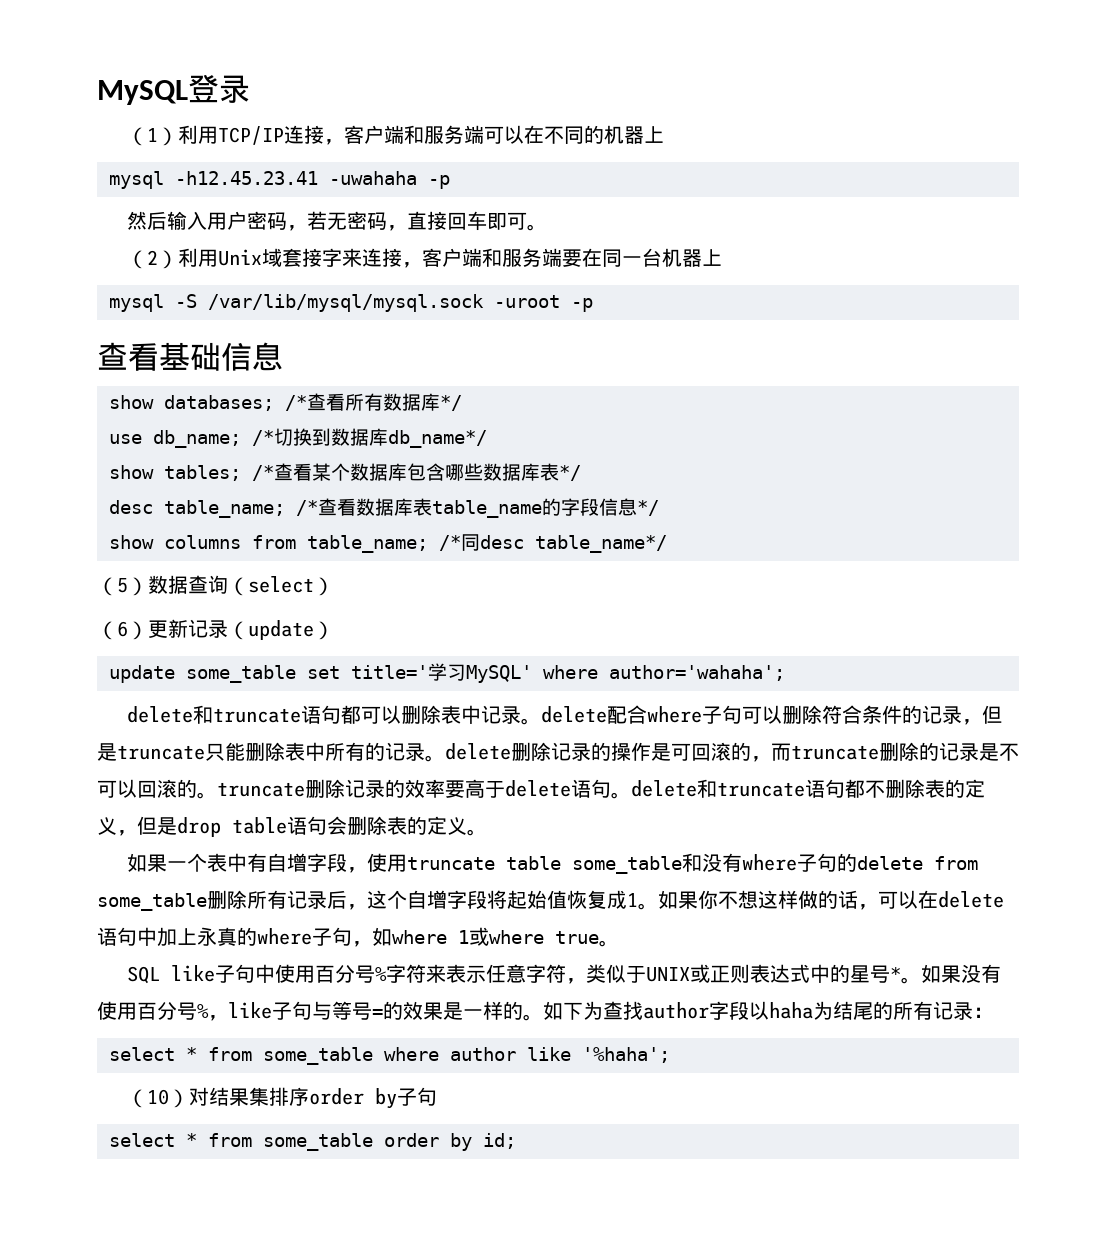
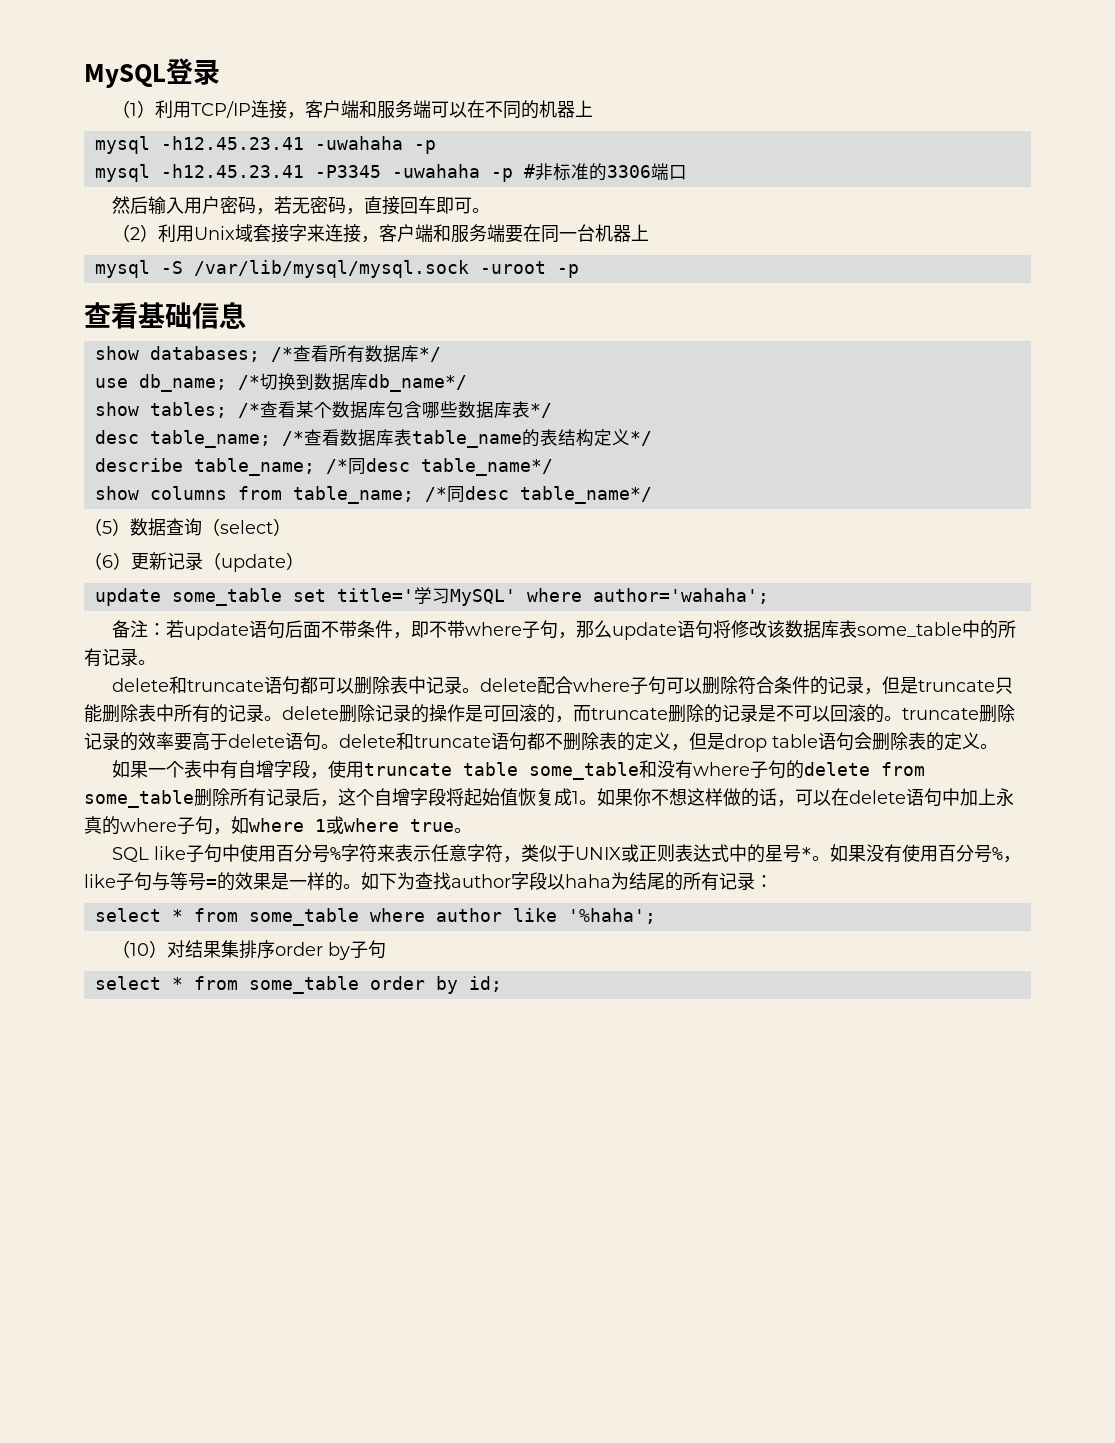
(450, 182) none -> [94,163,687,182] // mysql -h12.45.23.41 -P3345 -uwahaha -p #非标准的3306端口
[561,498,659,516] 字段信息*/ -> [539,429,652,447] [94,458,553,476] 表结构定义*/ // describe table_name; /*同desc table_name*/
(785, 673) none -> [112,620,1017,640] [84,648,156,667] // 备注：若update语句后面不带条件，即不带where子句，那么update语句将修改该数据库表some_table中的所有记录。

